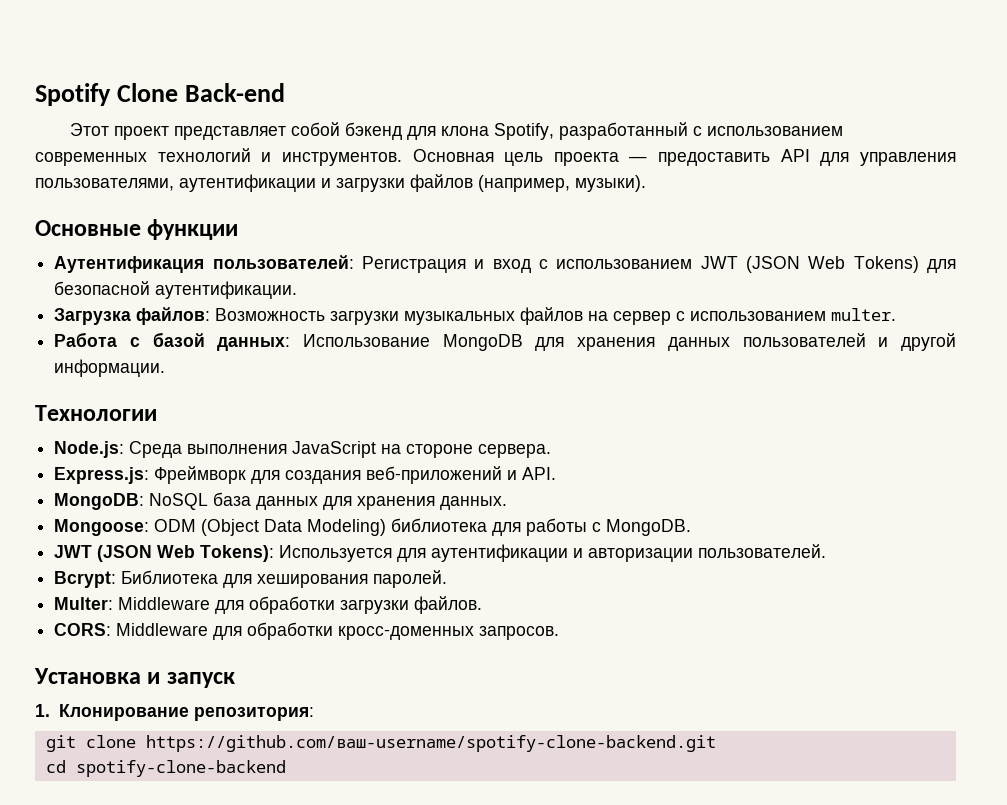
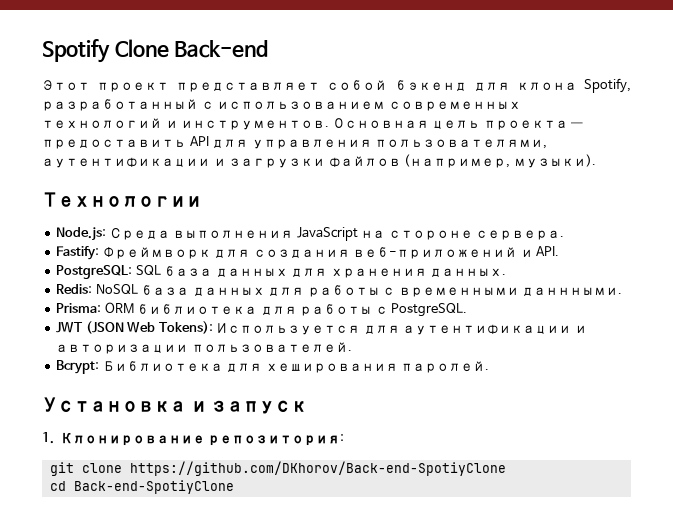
[35,219,239,240] [54,255,957,273] [54,281,298,299] [54,307,897,325] [54,332,957,351] [54,359,166,377] // Основные функции // Аутентификация пользователей: Регистрация и вход с использованием JWT (JSON Web Tokens) для безопасной аутентификации. // Загрузка файлов: Возможность загрузки музыкальных файлов на сервер с использованием multer. // Работа с базой данных: Использование MongoDB для хранения данных пользователей и другой информации. -> (596, 161) none
[54,467,150,484] Express.js: -> [56,246,100,260] Fastify:
[54,493,209,510] MongoDB: NoSQL -> [56,265,161,279] PostgreSQL: SQL
[54,519,387,536] Mongoose: ODM (Object Data Modeling) -> [56,284,623,297] [56,302,134,314] Redis: NoSQL база данных для работы с временными даннными. // Prisma: ORM
[606,519,692,536] MongoDB. -> [391,303,468,317] PostgreSQL.
[54,596,483,614] [54,622,560,640] // Multer: Middleware для обработки загрузки файлов. // CORS: Middleware для обработки кросс-доменных запросов. -> (490, 367) none
[145,735,716,752] https://github.com/ваш-username/spotify-clone-backend.git -> [129,461,506,476] https://github.com/DKhorov/Back-end-SpotiyClone
[75,760,286,777] spotify-clone-backend -> [73,480,234,494] Back-end-SpotiyClone

